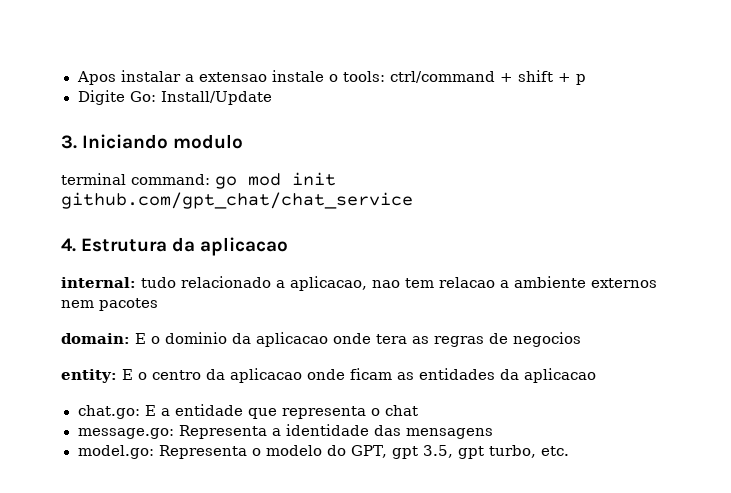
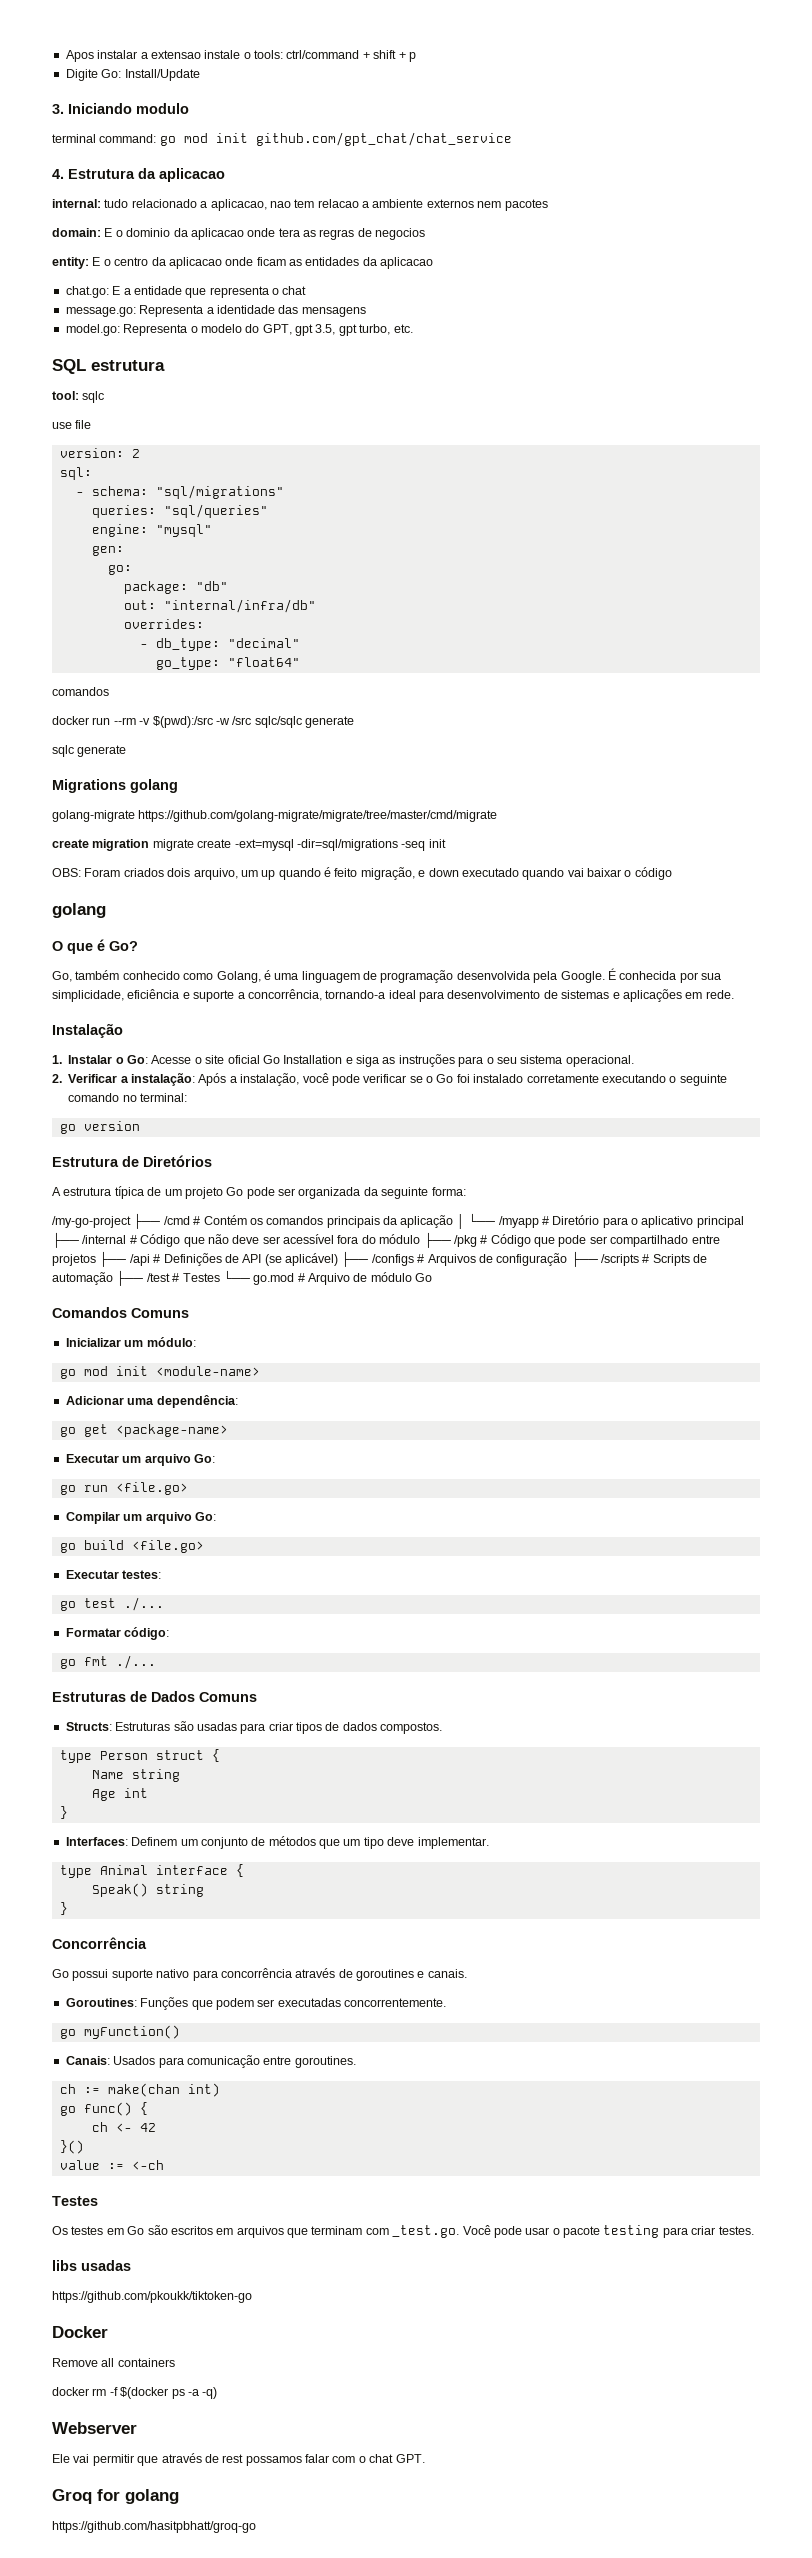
(570, 451) none -> [52,359,165,374] [52,391,105,403] [52,420,92,429] [59,448,140,458] [59,467,92,480] [75,485,284,499] [91,504,268,518] [91,524,212,537] [91,546,124,556] [107,565,132,575] [123,581,228,594] [123,599,316,613] [123,619,204,629] [139,638,300,651] [155,657,300,670] [52,687,109,696] [52,716,354,728] [52,745,127,757] [52,779,178,793] [52,810,498,822] [52,839,446,851] [52,867,672,880] [52,903,106,918] [52,939,138,954] [52,968,721,983] [52,989,734,1002] [52,1023,123,1038] [52,1054,634,1067] [52,1073,727,1086] [68,1093,187,1102] [59,1121,140,1134] [52,1155,212,1167] [52,1186,466,1199] [52,1213,744,1229] [52,1232,720,1248] [52,1251,708,1267] [52,1270,433,1286] [52,1307,189,1318] [65,1337,196,1347] [59,1366,260,1379] [65,1395,238,1408] [59,1424,228,1437] [65,1454,215,1466] [59,1482,188,1495] [65,1512,216,1524] [59,1540,204,1553] [65,1570,162,1579] [59,1597,164,1611] [65,1627,170,1640] [59,1655,156,1669] [52,1691,257,1702] [65,1721,443,1734] [59,1749,220,1763] [91,1769,180,1782] [91,1788,148,1801] [59,1806,68,1819] [65,1836,489,1849] [59,1864,244,1878] [91,1883,204,1897] [59,1902,68,1915] [52,1937,147,1949] [52,1968,467,1981] [65,1997,446,2010] [59,2025,180,2039] [65,2055,356,2068] [59,2083,220,2097] [59,2102,148,2116] [91,2122,156,2132] [59,2140,84,2154] [59,2160,164,2170] [52,2196,98,2206] [52,2225,754,2238] [52,2260,131,2271] [52,2291,252,2303] [52,2326,108,2338] [52,2358,175,2367] [52,2387,218,2399] [52,2422,137,2434] [52,2453,425,2466] [52,2489,179,2504] [52,2521,256,2533] // SQL estrutura // tool: sqlc // use file // version: 2 // sql: // - schema: "sql/migrations" // queries: "sql/queries" // engine: "mysql" // gen: // go: // package: "db" // out: "internal/infra/db" // overrides: // - db_type: "decimal" // go_type: "float64" // comandos // docker run --rm -v $(pwd):/src -w /src sqlc/sqlc generate // sqlc generate // Migrations golang // golang-migrate https://github.com/golang-migrate/migrate/tree/master/cmd/migrate // create migration migrate create -ext=mysql -dir=sql/migrations -seq init // OBS: Foram criados dois arquivo, um up quando é feito migração, e down executado quando vai baixar o código // golang // O que é Go? // Go, também conhecido como Golang, é uma linguagem de programação desenvolvida pela Google. É conhecida por sua simplicidade, eficiência e suporte a concorrência, tornando-a ideal para desenvolvimento de sistemas e aplicações em rede. // Instalação // 1. Instalar o Go: Acesse o site oficial Go Installation e siga as instruções para o seu sistema operacional. // 2. Verificar a instalação: Após a instalação, você pode verificar se o Go foi instalado corretamente executando o seguinte comando no terminal: // go version // Estrutura de Diretórios // A estrutura típica de um projeto Go pode ser organizada da seguinte forma: // /my-go-project ├── /cmd # Contém os comandos principais da aplicação │ └── /myapp # Diretório para o aplicativo principal ├── /internal # Código que não deve ser acessível fora do módulo ├── /pkg # Código que pode ser compartilhado entre projetos ├── /api # Definições de API (se aplicável) ├── /configs # Arquivos de configuração ├── /scripts # Scripts de automação ├── /test # Testes └── go.mod # Arquivo de módulo Go // Comandos Comuns // Inicializar um módulo: // go mod init <module-name> // Adicionar uma dependência: // go get <package-name> // Executar um arquivo Go: // go run <file.go> // Compilar um arquivo Go: // go build <file.go> // Executar testes: // go test ./... // Formatar código: // go fmt ./... // Estruturas de Dados Comuns // Structs: Estruturas são usadas para criar tipos de dados compostos. // type Person struct { // Name string // Age int // } // Interfaces: Definem um conjunto de métodos que um tipo deve implementar. // type Animal interface { // Speak() string // } // Concorrência // Go possui suporte nativo para concorrência através de goroutines e canais. // Goroutines: Funções que podem ser executadas concorrentemente. // go myFunction() // Canais: Usados para comunicação entre goroutines. // ch := make(chan int) // go func() { // ch <- 42 // }() // value := <-ch // Testes // Os testes em Go são escritos em arquivos que terminam com _test.go. Você pode usar o pacote testing para criar testes. // libs usadas // https://github.com/pkoukk/tiktoken-go // Docker // Remove all containers // docker rm -f $(docker ps -a -q) // Webserver // Ele vai permitir que através de rest possamos falar com o chat GPT. // Groq for golang // https://github.com/hasitpbhatt/groq-go

